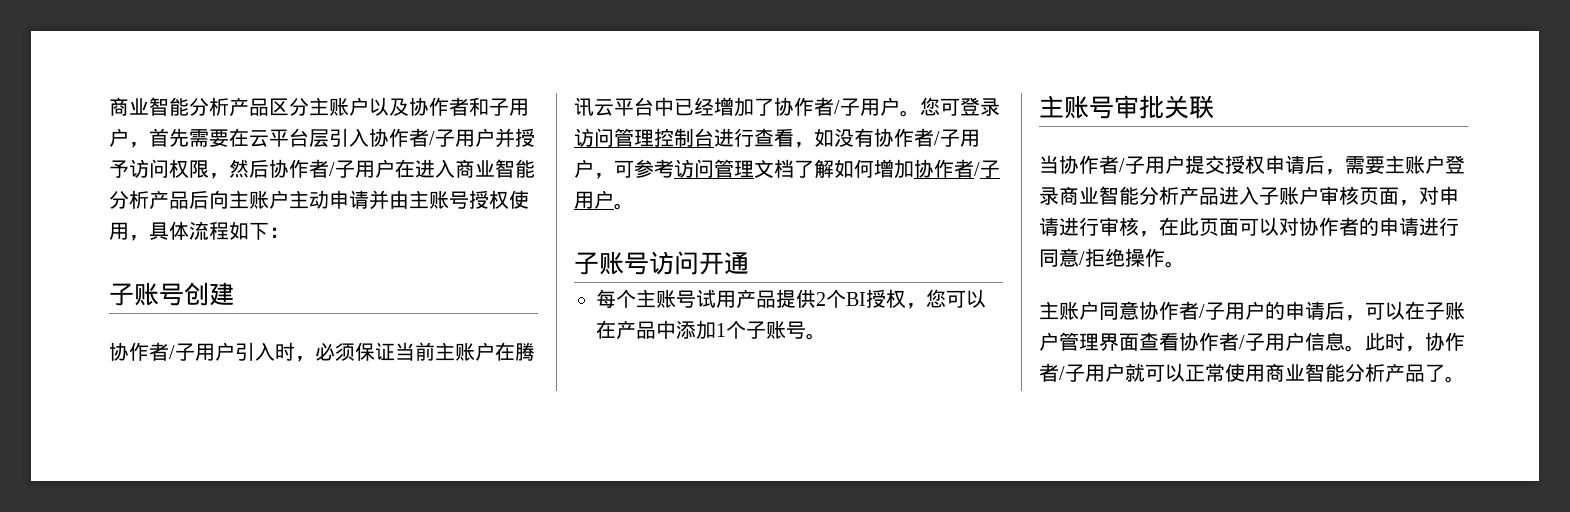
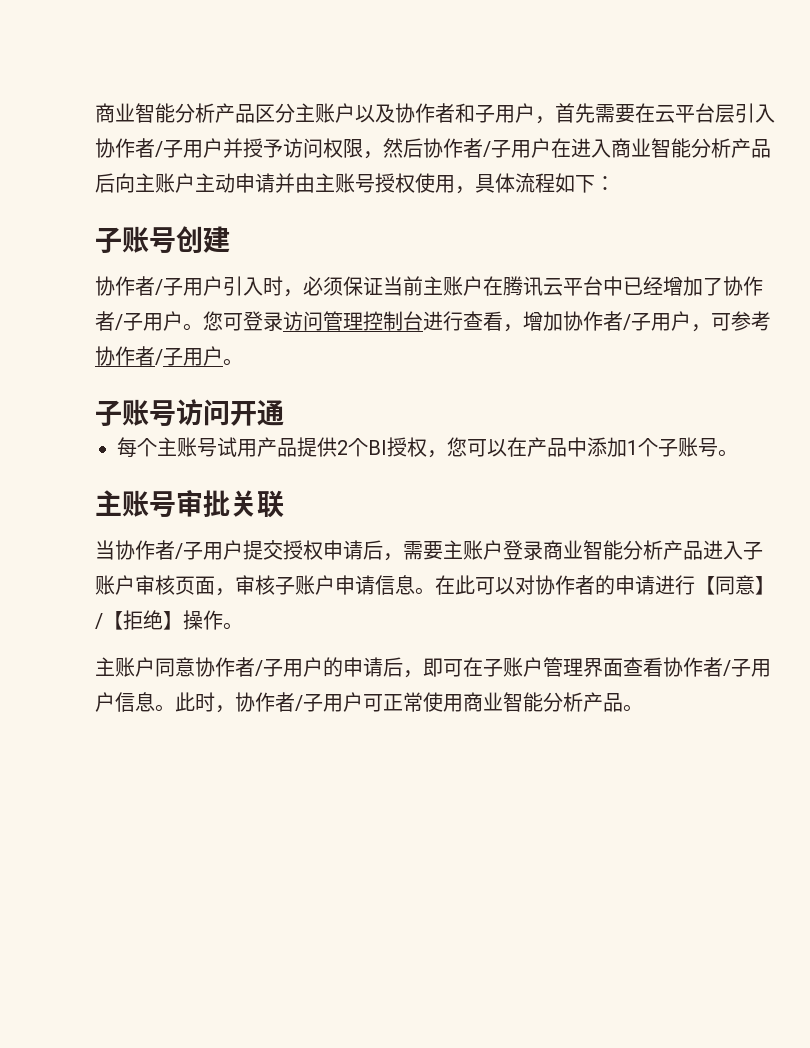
[814,128,874,147] 如没有 -> [523,311,563,331] 增加
[674,159,914,179] 访问管理文档了解如何增加 -> (771, 321) none
[1419,186,1459,205] [1039,217,1239,237] 对申请进行审核，在此页面 -> [235,575,475,595] 审核子账户申请信息。在此
[1039,248,1125,267] 同意/拒绝 -> [695,575,775,595] [95,610,183,630] 【同意】/【拒绝】
[1365,301,1405,320] 可以 -> [423,658,463,677] 即可
[1125,363,1185,382] 就可以 -> [363,694,383,712] 可
[1425,364,1445,382] 了 -> (623, 702) none

